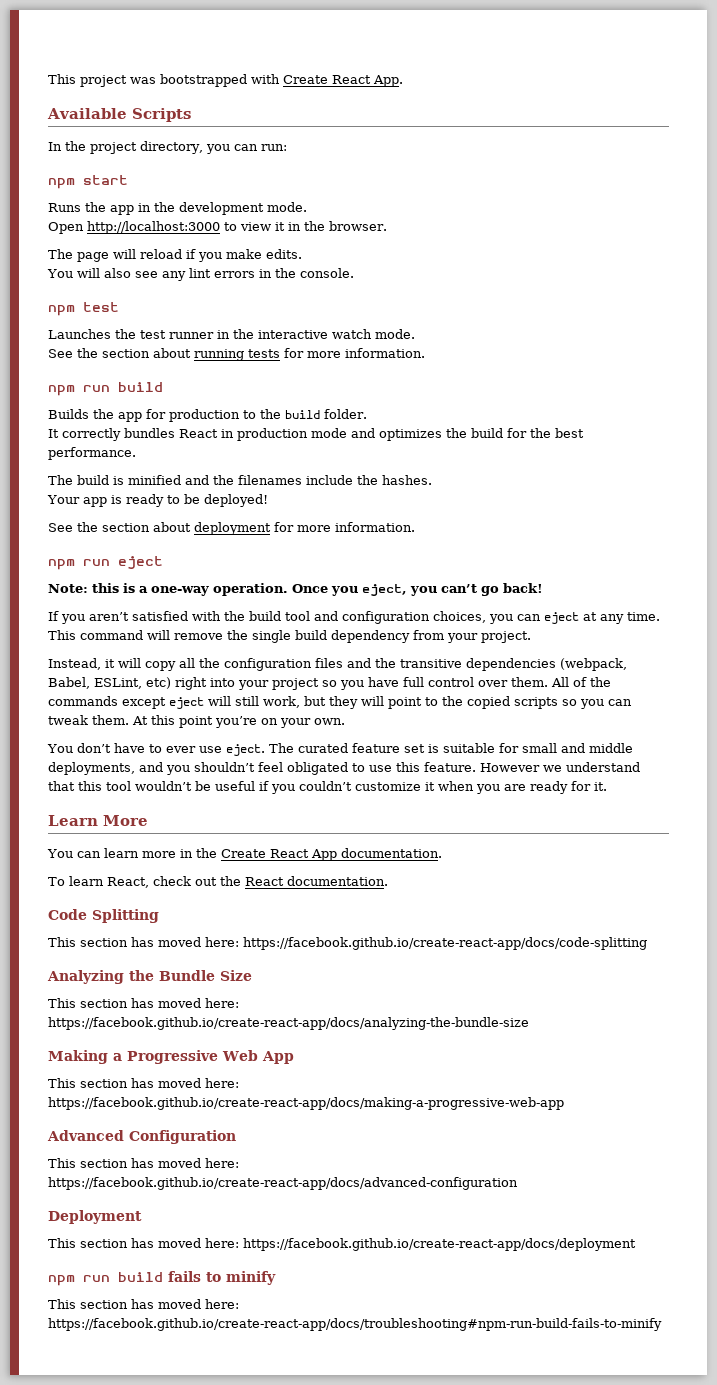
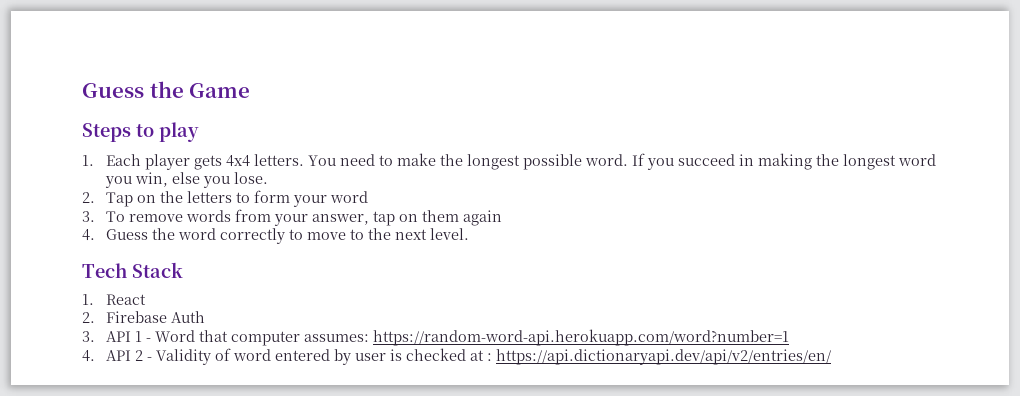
[48,74,403,87] [47,108,191,122] [48,141,287,154] [48,175,128,189] [48,202,307,215] [48,221,387,234] [48,249,302,262] [47,268,354,281] [48,302,119,316] [48,329,415,339] [48,348,425,361] [48,382,163,396] [48,409,367,422] [48,428,584,441] [48,447,136,460] [48,475,432,485] [47,494,268,507] [48,522,415,535] [48,556,163,570] [48,583,543,596] [48,611,660,624] [48,630,531,643] [48,658,627,671] [48,677,611,690] [48,696,632,709] [48,715,345,728] [47,743,633,756] [48,762,640,775] [48,781,607,794] [48,815,148,826] [47,848,442,861] [48,876,388,888] [48,909,159,923] [48,937,647,950] [47,970,252,984] [48,998,239,1008] [48,1017,529,1030] [48,1050,294,1064] [48,1078,239,1088] [48,1097,564,1110] [47,1130,236,1144] [48,1158,239,1168] [48,1177,518,1190] [48,1210,142,1224] [48,1238,636,1251] [48,1271,276,1286] [48,1299,239,1309] [48,1318,662,1331] This project was bootstrapped with Create React App. // Available Scripts // In the project directory, you can run: // npm start // Runs the app in the development mode. // Open http://localhost:3000 to view it in the browser. // The page will reload if you make edits. // You will also see any lint errors in the console. // npm test // Launches the test runner in the interactive watch mode. // See the section about running tests for more information. // npm run build // Builds the app for production to the build folder. // It correctly bundles React in production mode and optimizes the build for the best performance. // The build is minified and the filenames include the hashes. // Your app is ready to be deployed! // See the section about deployment for more information. // npm run eject // Note: this is a one-way operation. Once you eject, you can’t go back! // If you aren’t satisfied with the build tool and configuration choices, you can eject at any time. This command will remove the single build dependency from your project. // Instead, it will copy all the configuration files and the transitive dependencies (webpack, Babel, ESLint, etc) right into your project so you have full control over them. All of the commands except eject will still work, but they will point to the copied scripts so you can tweak them. At this point you’re on your own. // You don’t have to ever use eject. The curated feature set is suitable for small and middle deployments, and you shouldn’t feel obligated to use this feature. However we understand that this tool wouldn’t be useful if you couldn’t customize it when you are ready for it. // Learn More // You can learn more in the Create React App documentation. // To learn React, check out the React documentation. // Code Splitting // This section has moved here: https://facebook.github.io/create-react-app/docs/code-splitting // Analyzing the Bundle Size // This section has moved here: https://facebook.github.io/create-react-app/docs/analyzing-the-bundle-size // Making a Progressive Web App // This section has moved here: https://facebook.github.io/create-react-app/docs/making-a-progressive-web-app // Advanced Configuration // This section has moved here: https://facebook.github.io/create-react-app/docs/advanced-configuration // Deployment // This section has moved here: https://facebook.github.io/create-react-app/docs/deployment // npm run build fails to minify // This section has moved here: https://facebook.github.io/create-react-app/docs/troubleshooting#npm-run-build-fails-to-minify -> [82,81,251,98] [82,122,199,142] [82,153,937,170] [105,172,269,188] [82,190,369,207] [82,209,503,226] [82,228,470,244] [82,262,183,278] [82,294,147,305] [82,311,206,323] [82,329,790,346] [82,348,832,365] Guess the Game // Steps to play // 1. Each player gets 4x4 letters. You need to make the longest possible word. If you succeed in making the longest word you win, else you lose. // 2. Tap on the letters to form your word // 3. To remove words from your answer, tap on them again // 4. Guess the word correctly to move to the next level. // Tech Stack // 1. React // 2. Firebase Auth // 3. API 1 - Word that computer assumes: https://random-word-api.herokuapp.com/word?number=1 // 4. API 2 - Validity of word entered by user is checked at : https://api.dictionaryapi.dev/api/v2/entries/en/

